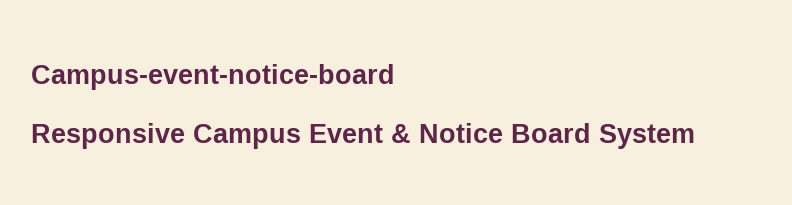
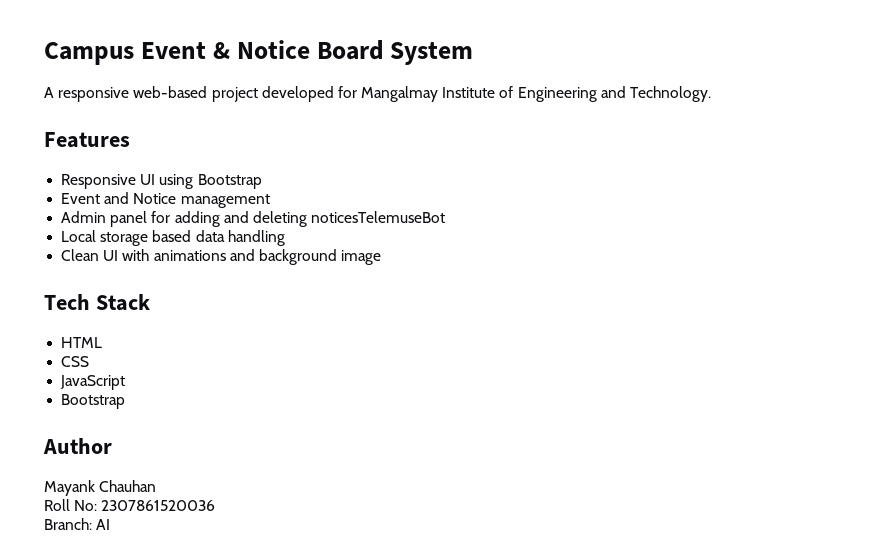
[31,64,395,90] [31,123,185,149] Campus-event-notice-board // Responsive -> (44, 53) none
(695, 136) none -> [44,86,712,102] [44,132,130,148] [61,174,262,189] [61,192,270,208] [61,211,446,227] [61,230,285,246] [61,249,382,265] [44,294,150,311] [61,337,103,348] [61,356,90,367] [60,375,126,390] [61,394,126,409] [43,438,112,454] [44,480,157,496] [44,499,216,511] [44,518,111,530] // A responsive web-based project developed for Mangalmay Institute of Engineering and Technology. // Features // Responsive UI using Bootstrap // Event and Notice management // Admin panel for adding and deleting noticesTelemuseBot // Local storage based data handling // Clean UI with animations and background image // Tech Stack // HTML // CSS // JavaScript // Bootstrap // Author // Mayank Chauhan // Roll No: 2307861520036 // Branch: AI

